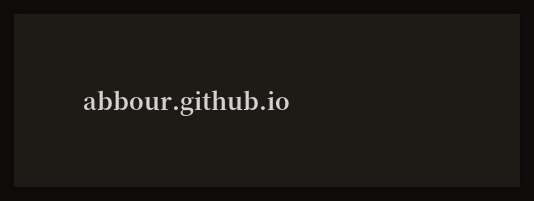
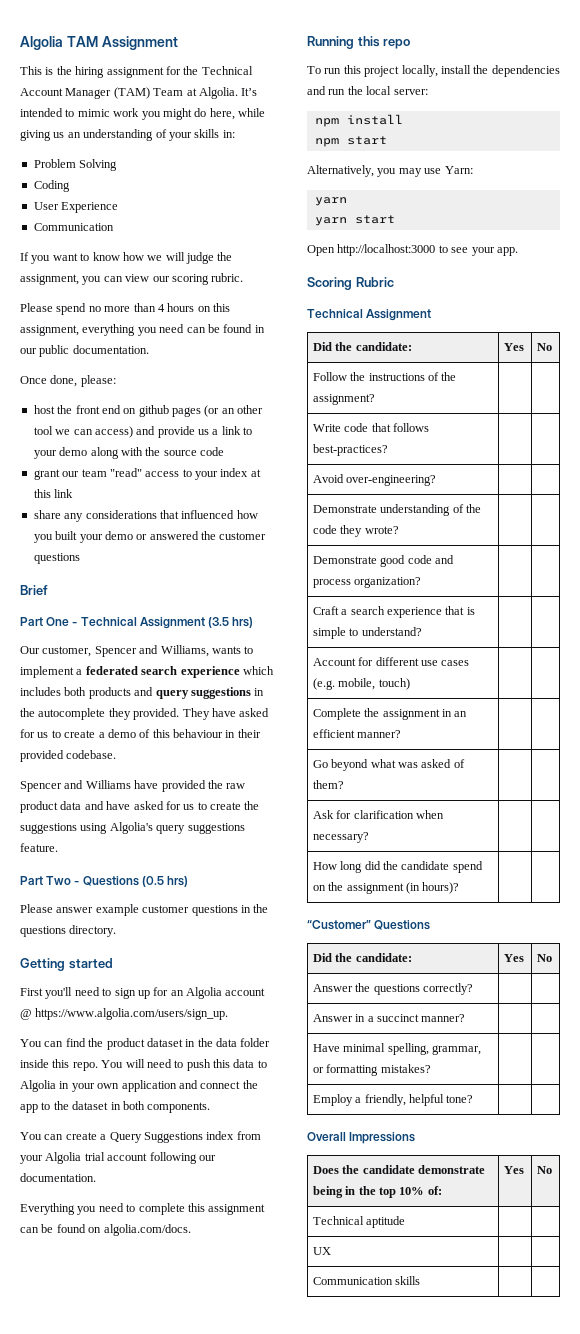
[83,90,290,116] abbour.github.io -> [20,36,178,50] [20,66,253,78] [20,87,258,99] [20,108,265,120] [20,129,235,141] [33,159,118,171] [33,180,70,192] [33,202,119,213] [33,223,114,231] [20,252,233,264] [20,273,244,285] [20,303,230,315] [20,324,265,336] [20,345,149,357] [20,375,116,387] [33,405,264,417] [33,426,253,438] [33,447,224,459] [33,468,261,480] [33,489,74,498] [33,510,258,522] [33,531,267,543] [33,553,80,564] [20,585,48,595] [20,617,254,629] [20,645,254,657] [20,666,274,678] [20,687,265,699] [20,708,270,720] [20,729,261,738] [20,750,117,762] [20,780,246,792] [20,801,260,813] [20,822,245,834] [20,843,58,852] [20,876,189,887] [20,904,269,916] [20,925,117,937] [20,958,113,971] [20,987,266,999] [20,1008,229,1020] [20,1038,271,1050] [20,1059,267,1071] [20,1080,258,1092] [20,1101,211,1113] [20,1131,261,1143] [20,1152,216,1164] [20,1173,96,1182] [20,1203,266,1215] [20,1224,191,1236] [307,36,411,49] [307,65,560,77] [307,86,428,95] [314,114,403,127] [314,136,387,147] [307,165,473,177] [314,197,347,206] [314,215,395,226] [307,244,518,256] [307,277,394,290] [307,309,432,321] [312,342,412,351] [503,343,524,351] [536,343,552,351] [312,372,457,381] [312,394,375,405] [312,423,430,432] [312,444,388,456] [312,474,437,486] [312,504,482,516] [312,525,399,537] [312,555,455,567] [312,577,422,588] [312,606,475,618] [312,627,422,639] [312,657,470,666] [312,678,410,690] [312,708,468,720] [312,729,402,738] [312,759,465,771] [312,780,344,789] [312,810,445,819] [312,832,369,843] [312,861,483,873] [312,882,460,894] [307,920,431,930] [312,953,412,962] [503,954,524,962] [536,954,552,962] [312,983,474,995] [312,1014,466,1022] [312,1043,482,1055] [312,1064,431,1076] [312,1094,474,1106] [307,1132,416,1144] [312,1165,486,1174] [312,1186,442,1198] [503,1166,524,1174] [536,1166,552,1174] [312,1216,406,1228] [312,1247,331,1255] [312,1276,421,1285] Algolia TAM Assignment // This is the hiring assignment for the Technical Account Manager (TAM) Team at Algolia. It’s intended to mimic work you might do here, while giving us an understanding of your skills in: // Problem Solving // Coding // User Experience // Communication // If you want to know how we will judge the assignment, you can view our scoring rubric. // Please spend no more than 4 hours on this assignment, everything you need can be found in our public documentation. // Once done, please: // host the front end on github pages (or an other tool we can access) and provide us a link to your demo along with the source code // grant our team "read" access to your index at this link // share any considerations that influenced how you built your demo or answered the customer questions // Brief // Part One - Technical Assignment (3.5 hrs) // Our customer, Spencer and Williams, wants to implement a federated search experience which includes both products and query suggestions in the autocomplete they provided. They have asked for us to create a demo of this behaviour in their provided codebase. // Spencer and Williams have provided the raw product data and have asked for us to create the suggestions using Algolia's query suggestions feature. // Part Two - Questions (0.5 hrs) // Please answer example customer questions in the questions directory. // Getting started // First you'll need to sign up for an Algolia account @ https://www.algolia.com/users/sign_up. // You can find the product dataset in the data folder inside this repo. You will need to push this data to Algolia in your own application and connect the app to the dataset in both components. // You can create a Query Suggestions index from your Algolia trial account following our documentation. // Everything you need to complete this assignment can be found on algolia.com/docs. // Running this repo // To run this project locally, install the dependencies and run the local server: // npm install // npm start // Alternatively, you may use Yarn: // yarn // yarn start // Open http://localhost:3000 to see your app. // Scoring Rubric // Technical Assignment // Did the candidate: | Yes | No // Follow the instructions of the assignment? | | // Write code that follows best-practices? | | // Avoid over-engineering? | | // Demonstrate understanding of the code they wrote? | | // Demonstrate good code and process organization? | | // Craft a search experience that is simple to understand? | | // Account for different use cases (e.g. mobile, touch) | | // Complete the assignment in an efficient manner? | | // Go beyond what was asked of them? | | // Ask for clarification when necessary? | | // How long did the candidate spend on the assignment (in hours)? | | // “Customer” Questions // Did the candidate: | Yes | No // Answer the questions correctly? | | // Answer in a succinct manner? | | // Have minimal spelling, grammar, or formatting mistakes? | | // Employ a friendly, helpful tone? | | // Overall Impressions // Does the candidate demonstrate being in the top 10% of: | Yes | No // Technical aptitude | | // UX | | // Communication skills | |

